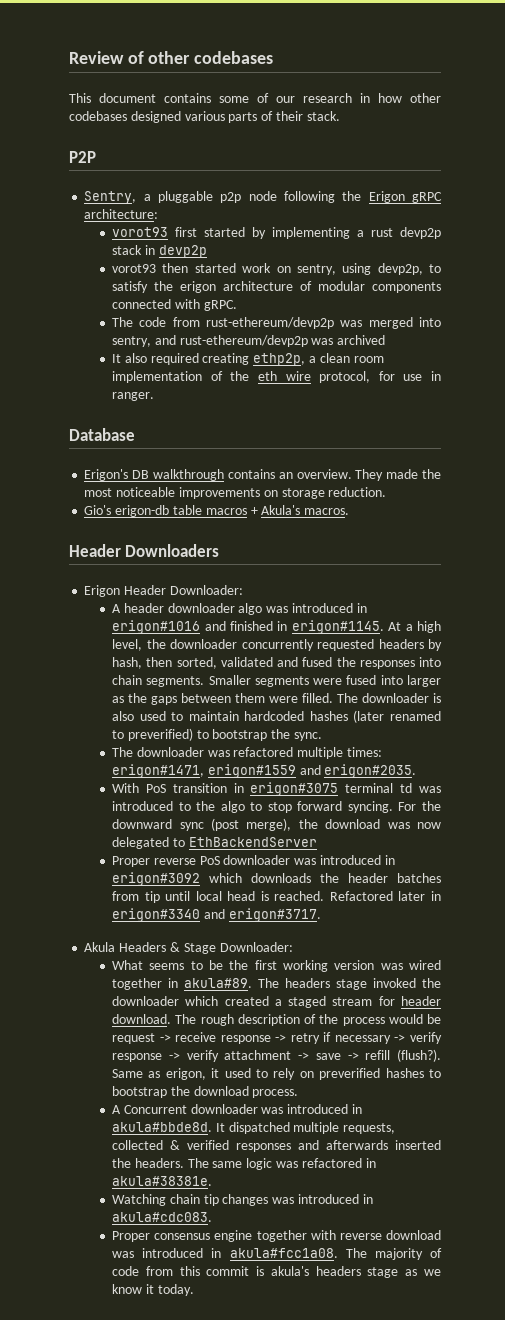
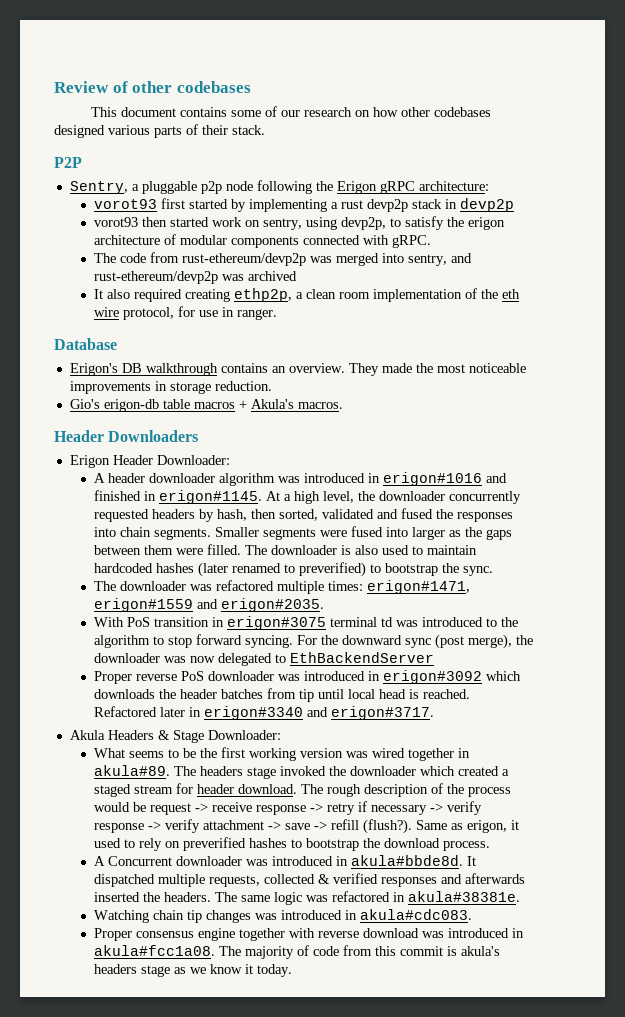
[360,93,370,103] in -> [354,110,370,117] on
[263,490,278,497] on -> [154,381,167,391] in
[238,603,263,615] algo -> [218,473,275,486] algorithm
[220,801,245,813] algo -> [93,635,150,648] algorithm
[325,819,381,829] download -> [93,653,160,663] downloader

